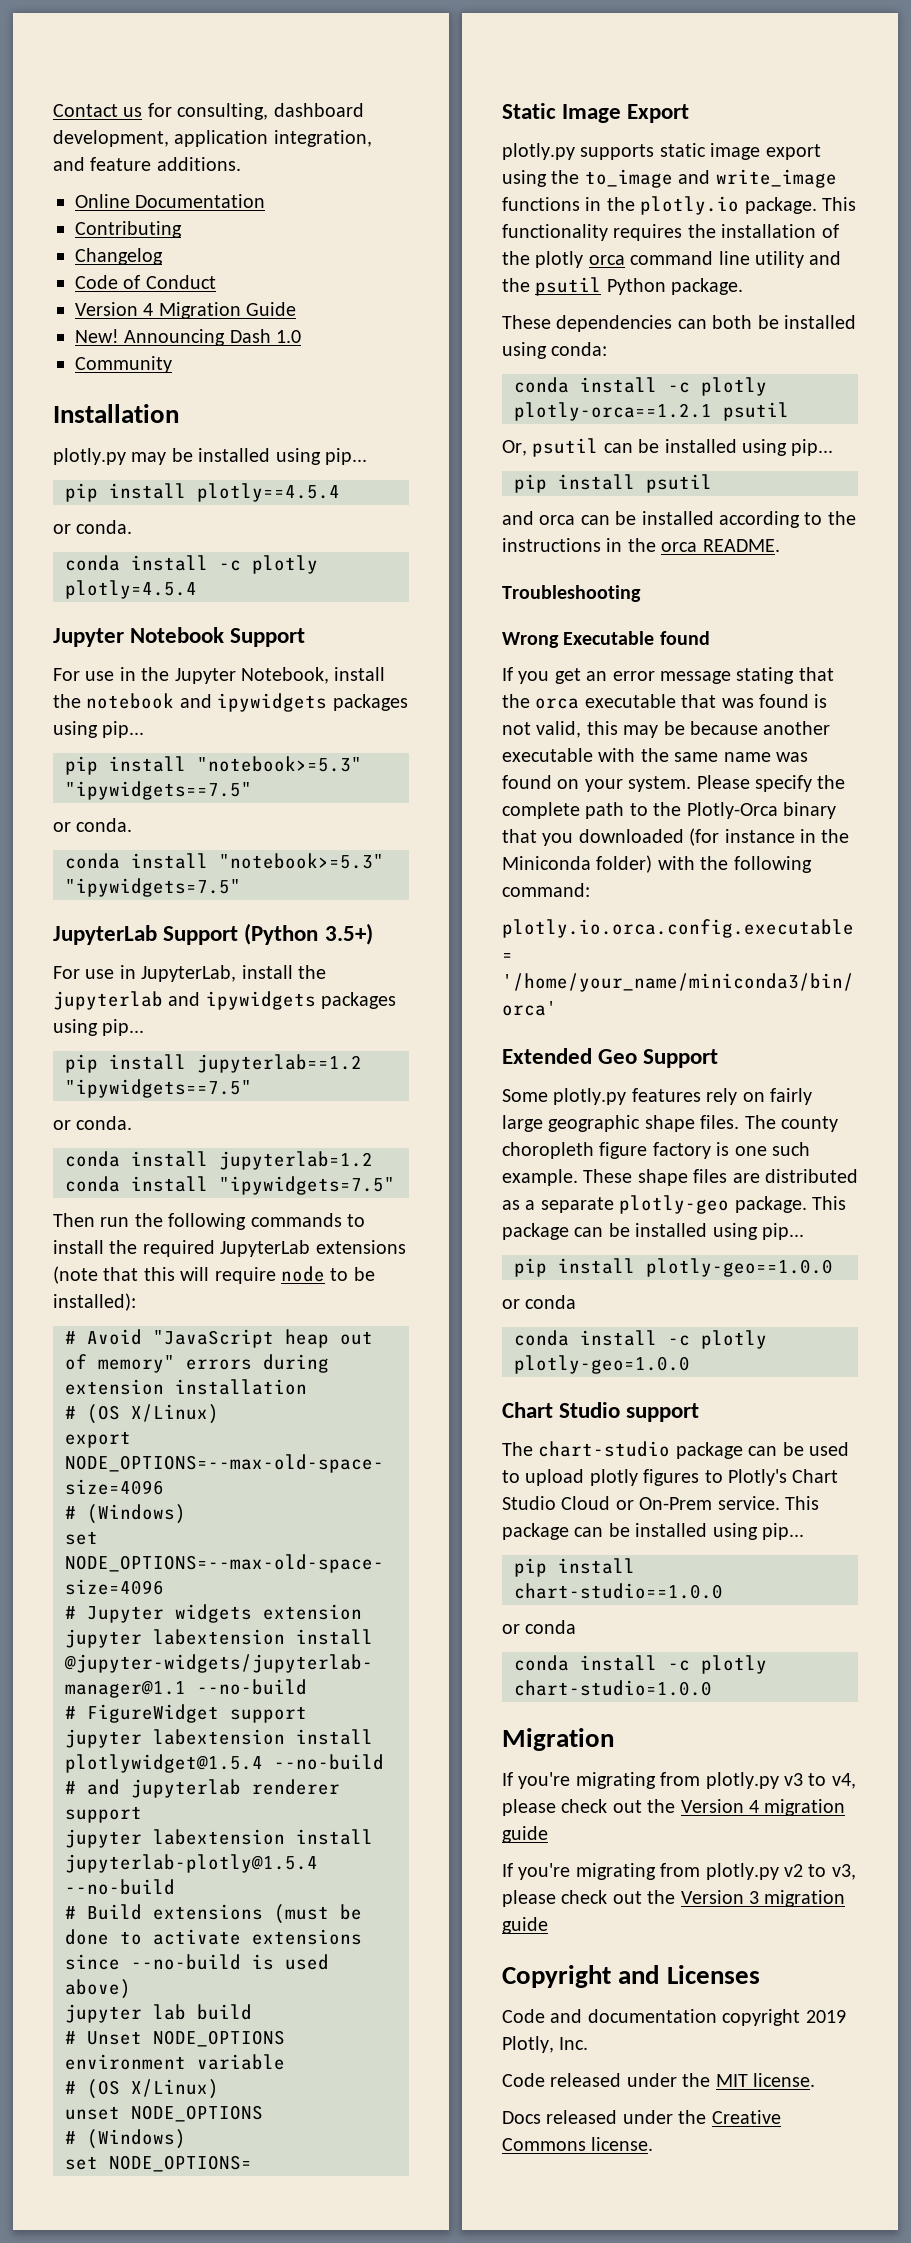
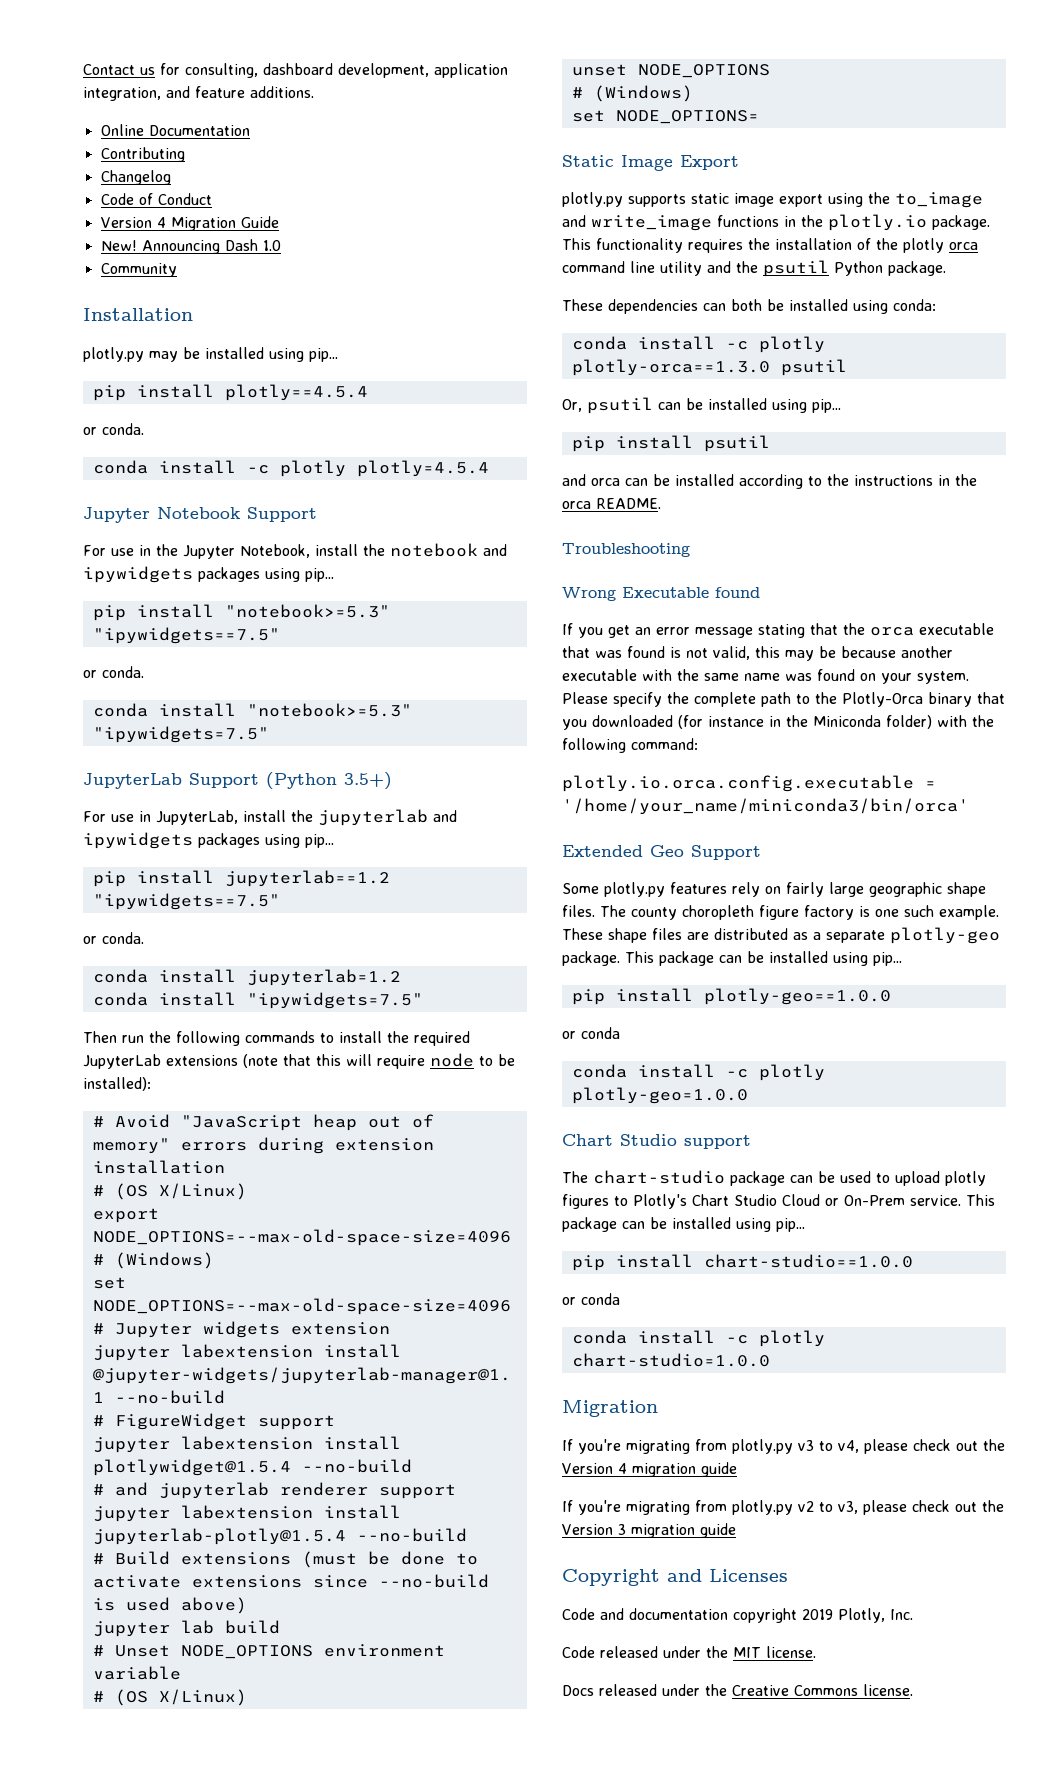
[514,402,712,421] plotly-orca==1.2.1 -> [571,359,770,376] plotly-orca==1.3.0

